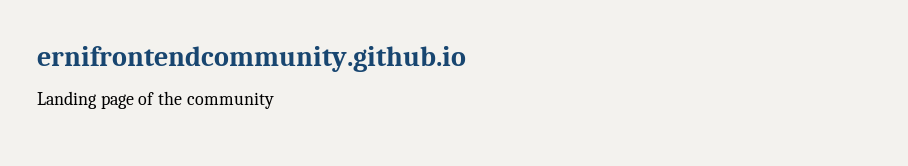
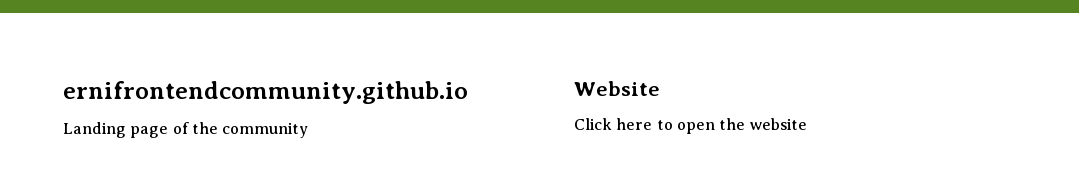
(274, 100) none -> [574,81,660,96] [574,118,807,134] // Website // Click here to open the website

